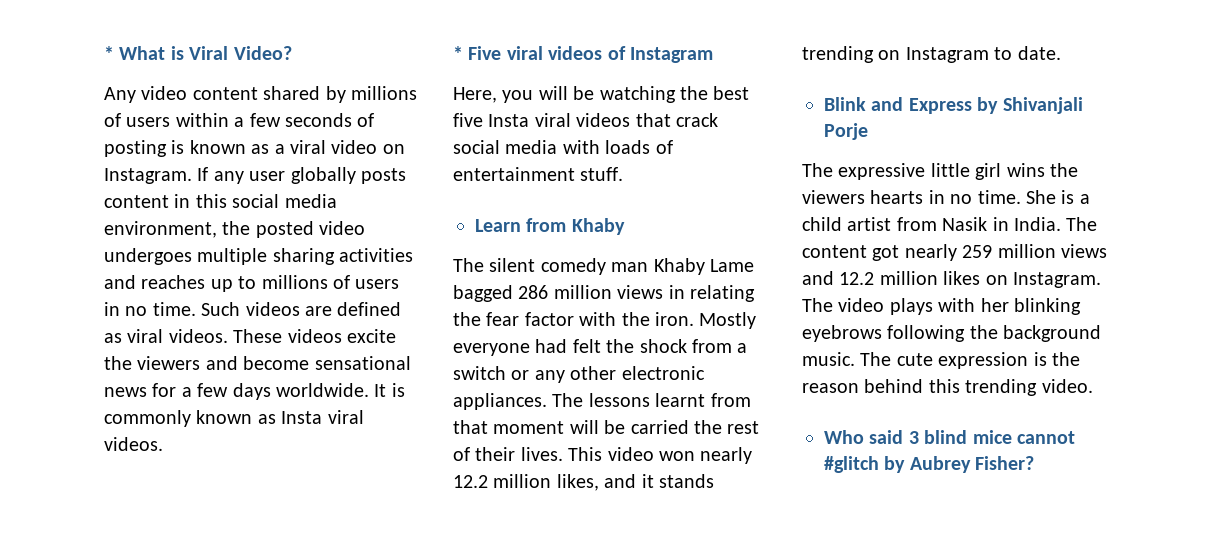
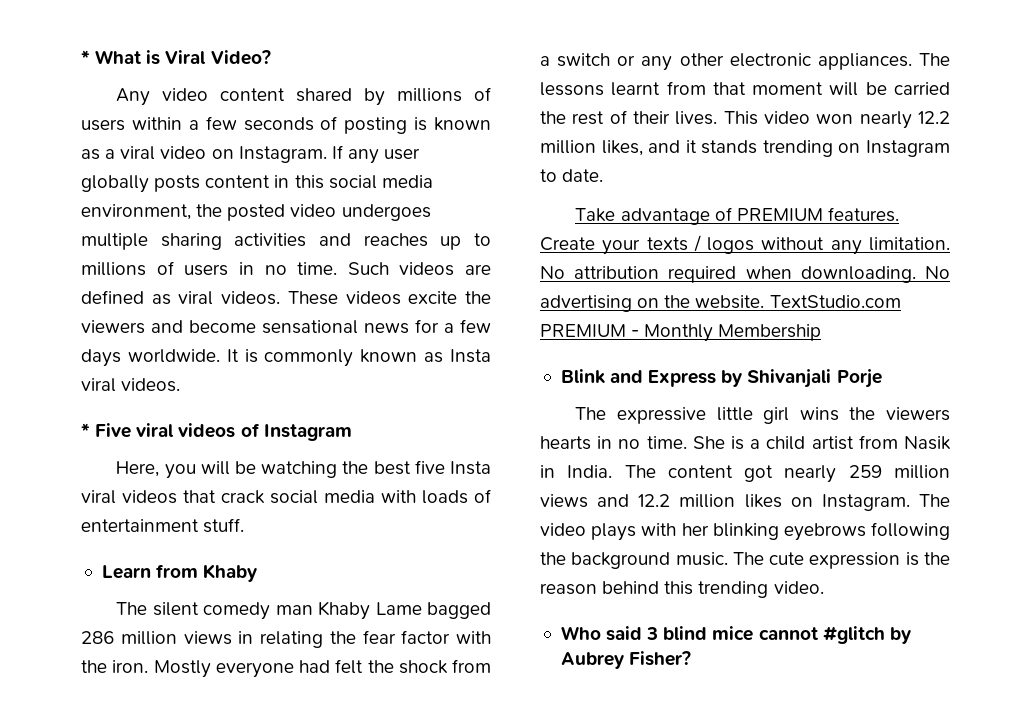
(1061, 53) none -> [575,207,899,225] [540,235,950,255] [540,266,950,283] [540,295,901,312] [540,324,822,342] // Take advantage of PREMIUM features. Create your texts / logos without any limitation. No attribution required when downloading. No advertising on the website. TextStudio.com PREMIUM - Monthly Membership

